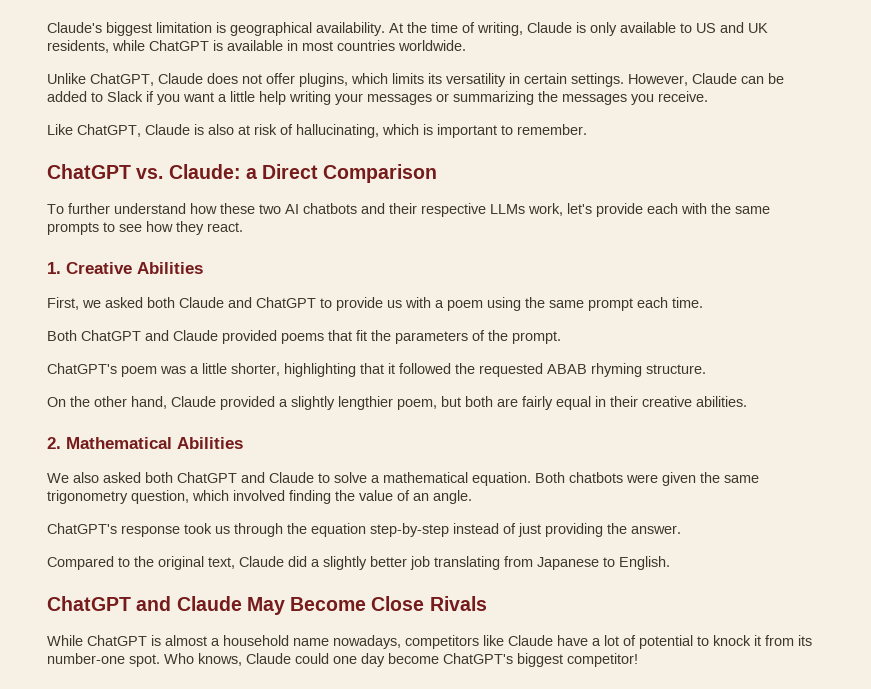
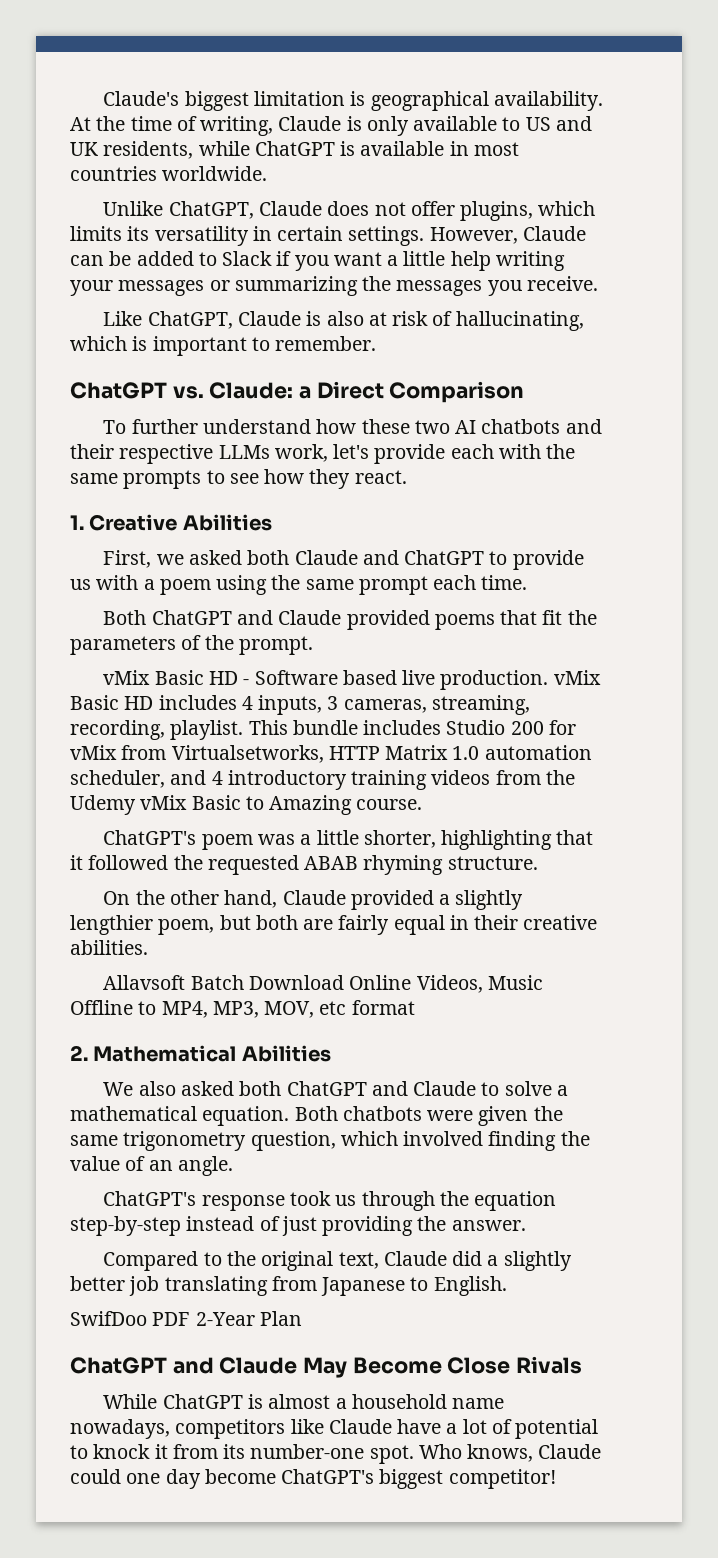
(561, 337) none -> [103,670,601,690] [70,695,530,715] [70,720,576,740] [70,745,592,763] [70,770,575,790] [70,795,423,815] // vMix Basic HD - Software based live production. vMix Basic HD includes 4 inputs, 3 cameras, streaming, recording, playlist. This bundle includes Studio 200 for vMix from Virtualsetworks, HTTP Matrix 1.0 automation scheduler, and 4 introductory training videos from the Udemy vMix Basic to Amazing course.
(747, 401) none -> [103,975,543,993] [70,1000,415,1018] // Allavsoft Batch Download Online Videos, Music Offline to MP4, MP3, MOV, etc format
(670, 563) none -> [70,1311,302,1326] // SwifDoo PDF 2-Year Plan

